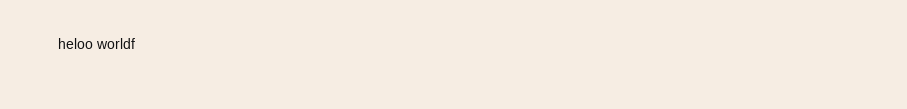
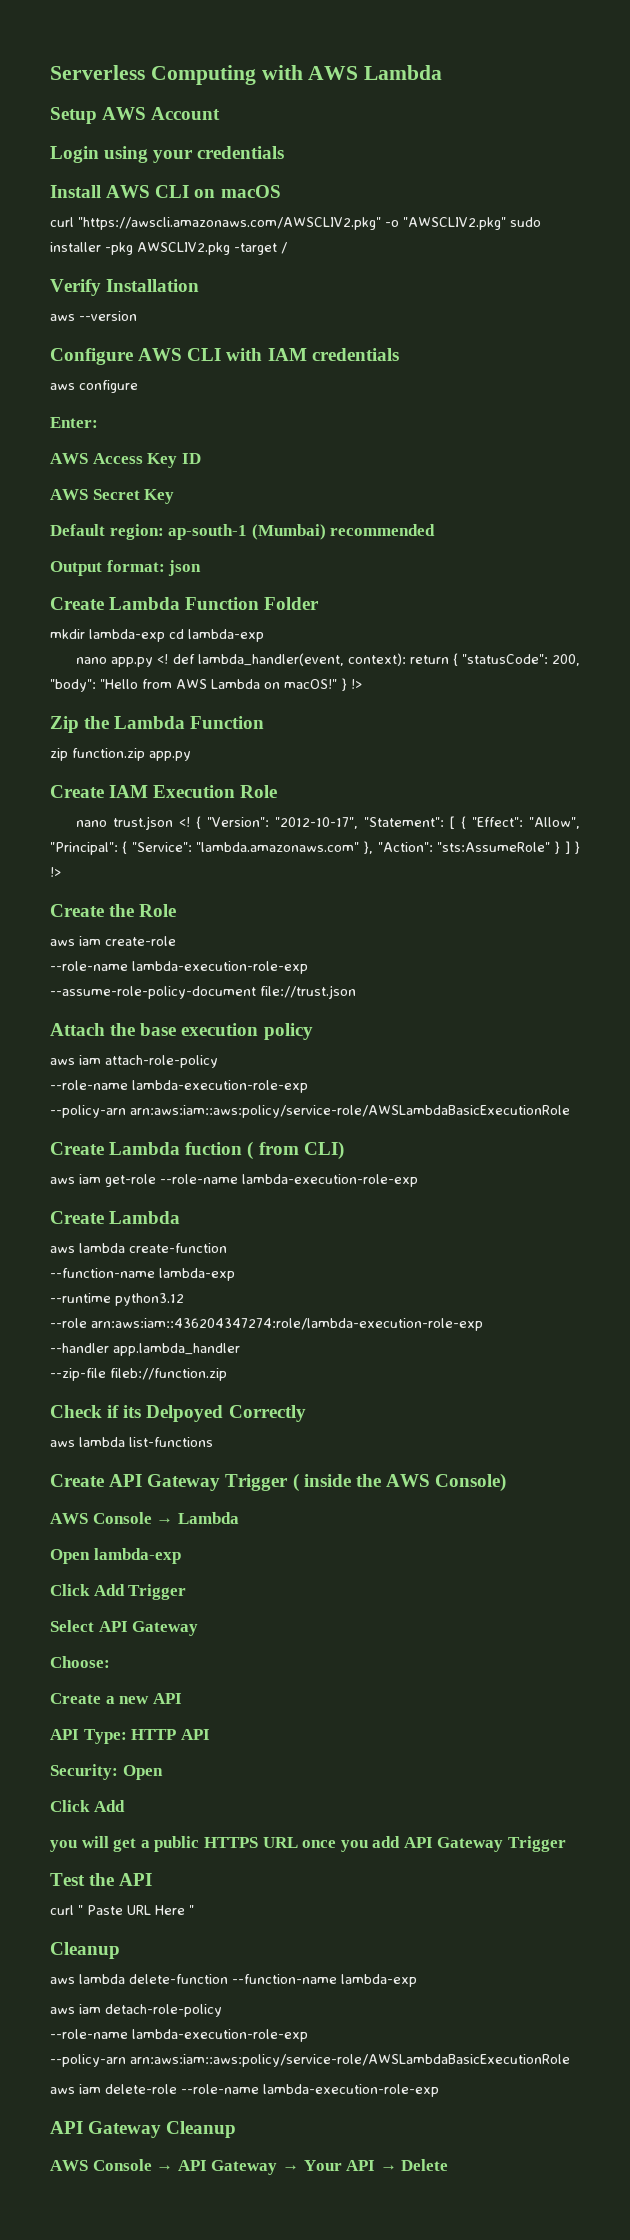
[58,38,135,49] heloo worldf -> [50,65,443,85] [50,107,221,124] [50,146,285,163] [50,185,281,198] [50,217,541,230] [50,242,287,255] [50,279,200,296] [50,311,137,321] [50,348,399,365] [50,380,138,393] [50,417,98,428] [50,453,201,468] [50,489,175,504] [50,524,436,540] [50,560,202,576] [50,597,320,610] [50,629,264,642] [76,653,580,667] [50,678,362,692] [50,716,265,733] [50,748,191,761] [50,785,278,798] [76,816,580,830] [50,841,580,855] [50,867,61,877] [50,904,177,917] [50,936,176,946] [50,961,308,974] [50,985,356,999] [50,1023,313,1040] [50,1055,218,1068] [50,1080,308,1093] [50,1105,570,1118] [50,1141,344,1160] [50,1174,418,1187] [50,1211,181,1224] [50,1243,227,1253] [50,1268,235,1281] [50,1293,184,1306] [50,1318,483,1331] [50,1343,240,1356] [50,1368,227,1381] [50,1405,306,1422] [50,1437,213,1447] [50,1473,507,1492] [50,1512,239,1524] [50,1548,181,1564] [50,1584,187,1600] [50,1620,199,1636] [50,1656,110,1668] [50,1693,182,1704] [50,1729,210,1744] [50,1764,163,1780] [50,1800,125,1812] [50,1836,567,1852] [50,1873,153,1886] [50,1905,194,1915] [50,1942,120,1959] [50,1974,417,1987] [50,2004,222,2017] [50,2029,308,2042] [50,2054,570,2067] [50,2084,439,2097] [50,2121,237,2138] [50,2159,449,2175] Serverless Computing with AWS Lambda // Setup AWS Account // Login using your credentials // Install AWS CLI on macOS // curl "https://awscli.amazonaws.com/AWSCLIV2.pkg" -o "AWSCLIV2.pkg" sudo installer -pkg AWSCLIV2.pkg -target / // Verify Installation // aws --version // Configure AWS CLI with IAM credentials // aws configure // Enter: // AWS Access Key ID // AWS Secret Key // Default region: ap-south-1 (Mumbai) recommended // Output format: json // Create Lambda Function Folder // mkdir lambda-exp cd lambda-exp // nano app.py <! def lambda_handler(event, context): return { "statusCode": 200, "body": "Hello from AWS Lambda on macOS!" } !> // Zip the Lambda Function // zip function.zip app.py // Create IAM Execution Role // nano trust.json <! { "Version": "2012-10-17", "Statement": [ { "Effect": "Allow", "Principal": { "Service": "lambda.amazonaws.com" }, "Action": "sts:AssumeRole" } ] } !> // Create the Role // aws iam create-role // --role-name lambda-execution-role-exp // --assume-role-policy-document file://trust.json // Attach the base execution policy // aws iam attach-role-policy // --role-name lambda-execution-role-exp // --policy-arn arn:aws:iam::aws:policy/service-role/AWSLambdaBasicExecutionRole // Create Lambda fuction ( from CLI) // aws iam get-role --role-name lambda-execution-role-exp // Create Lambda // aws lambda create-function // --function-name lambda-exp // --runtime python3.12 // --role arn:aws:iam::436204347274:role/lambda-execution-role-exp // --handler app.lambda_handler // --zip-file fileb://function.zip // Check if its Delpoyed Correctly // aws lambda list-functions // Create API Gateway Trigger ( inside the AWS Console) // AWS Console → Lambda // Open lambda-exp // Click Add Trigger // Select API Gateway // Choose: // Create a new API // API Type: HTTP API // Security: Open // Click Add // you will get a public HTTPS URL once you add API Gateway Trigger // Test the API // curl " Paste URL Here " // Cleanup // aws lambda delete-function --function-name lambda-exp // aws iam detach-role-policy // --role-name lambda-execution-role-exp // --policy-arn arn:aws:iam::aws:policy/service-role/AWSLambdaBasicExecutionRole // aws iam delete-role --role-name lambda-execution-role-exp // API Gateway Cleanup // AWS Console → API Gateway → Your API → Delete

